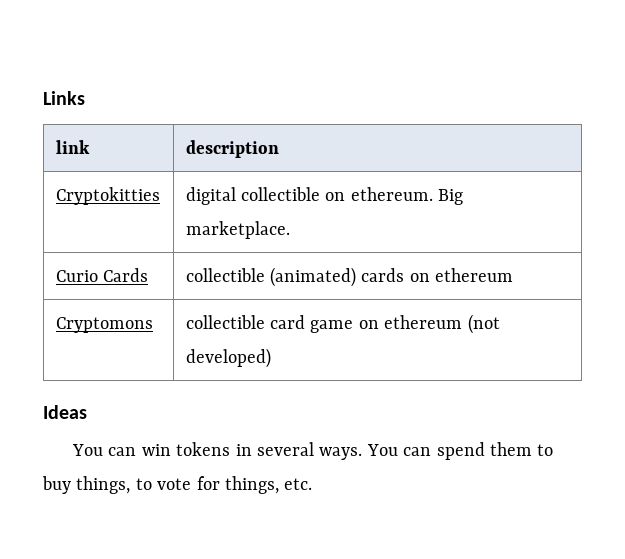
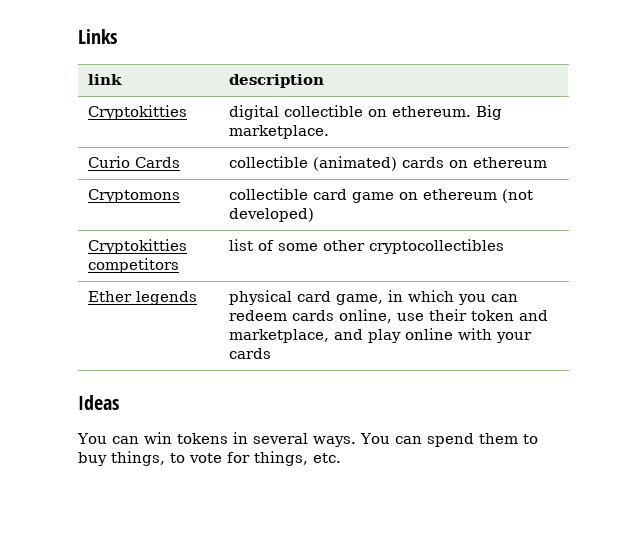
(271, 358) none -> [88,239,188,254] [88,258,180,273] [229,239,505,254] [88,291,198,305] [229,290,519,305] [229,309,549,323] [229,328,533,343] [229,348,272,359] // Cryptokitties competitors | list of some other cryptocollectibles // Ether legends | physical card game, in which you can redeem cards online, use their token and marketplace, and play online with your cards

